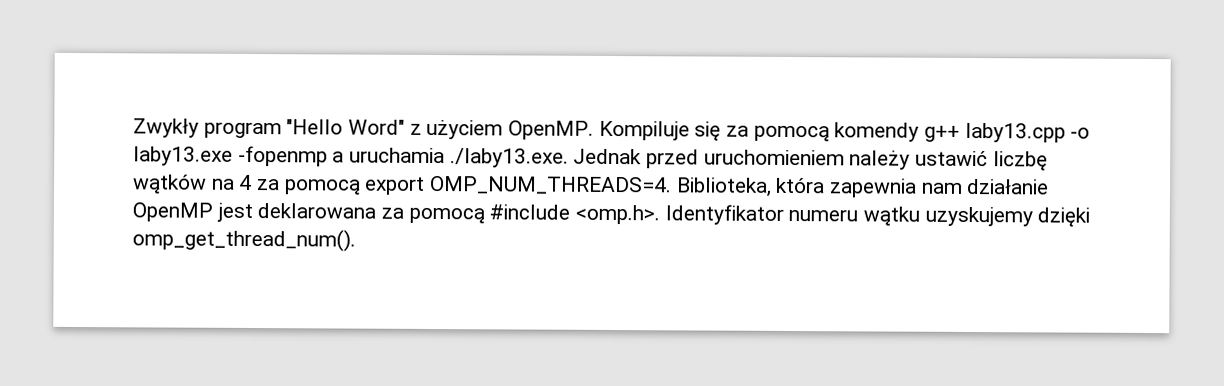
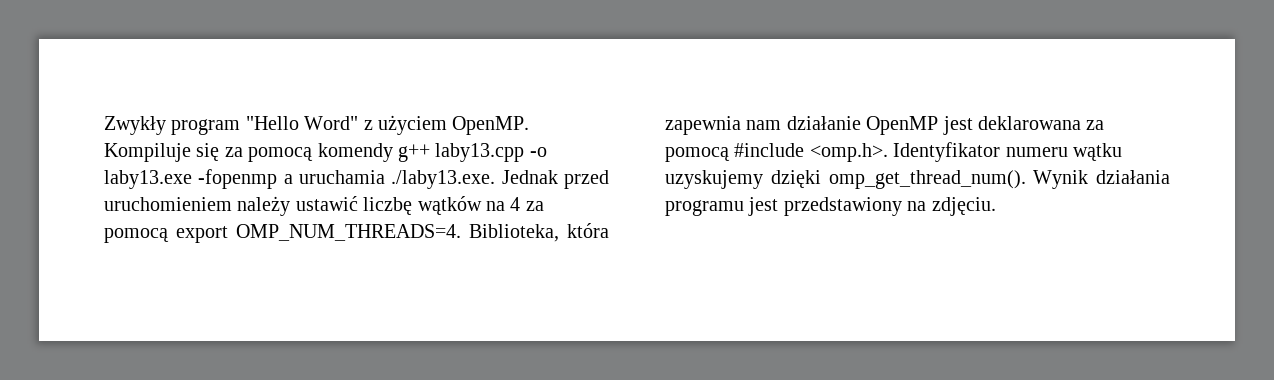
(356, 240) none -> [1033,170,1170,189] [665,197,996,216] Wynik działania programu jest przedstawiony na zdjęciu.

